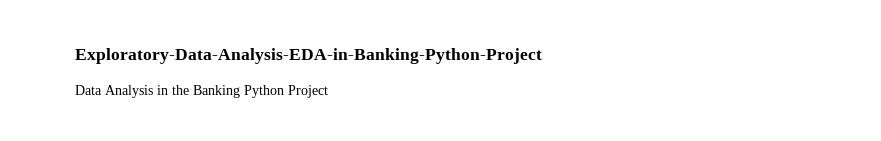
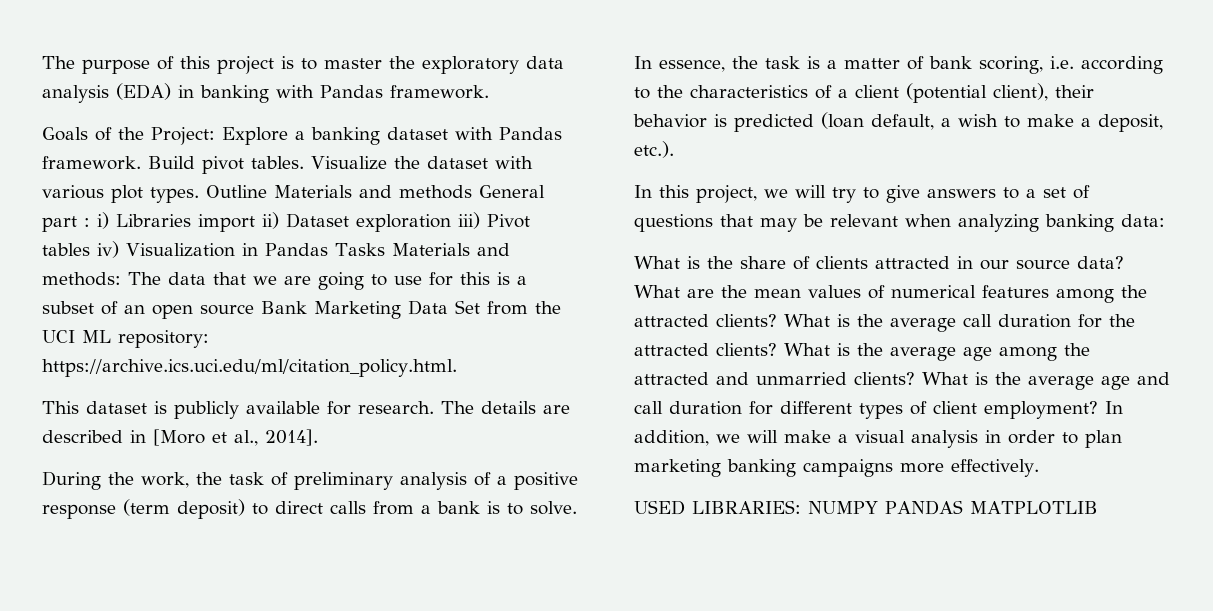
[75,48,542,64] [75,85,328,98] Exploratory-Data-Analysis-EDA-in-Banking-Python-Project // Data Analysis in the Banking Python Project -> [42,56,564,74] [42,83,489,103] [42,127,562,145] [42,156,533,174] [42,185,545,203] [42,212,530,232] [42,241,510,258] [42,272,527,290] [42,300,561,319] [42,330,209,348] [42,359,457,377] [42,401,570,419] [42,429,318,446] [42,471,578,490] [42,499,577,519] [634,56,1163,74] [634,83,1094,103] [633,112,1163,132] [634,141,674,158] [634,185,1090,203] [634,214,1165,232] [634,256,1124,270] [634,285,1147,303] [634,314,1135,332] [634,343,1090,361] [634,372,1170,390] [634,401,1123,419] [634,430,1122,448] [634,459,1039,477] [634,500,1098,515] The purpose of this project is to master the exploratory data analysis (EDA) in banking with Pandas framework. // Goals of the Project: Explore a banking dataset with Pandas framework. Build pivot tables. Visualize the dataset with various plot types. Outline Materials and methods General part : i) Libraries import ii) Dataset exploration iii) Pivot tables iv) Visualization in Pandas Tasks Materials and methods: The data that we are going to use for this is a subset of an open source Bank Marketing Data Set from the UCI ML repository: https://archive.ics.uci.edu/ml/citation_policy.html. // This dataset is publicly available for research. The details are described in [Moro et al., 2014]. // During the work, the task of preliminary analysis of a positive response (term deposit) to direct calls from a bank is to solve. In essence, the task is a matter of bank scoring, i.e. according to the characteristics of a client (potential client), their behavior is predicted (loan default, a wish to make a deposit, etc.). // In this project, we will try to give answers to a set of questions that may be relevant when analyzing banking data: // What is the share of clients attracted in our source data? What are the mean values of numerical features among the attracted clients? What is the average call duration for the attracted clients? What is the average age among the attracted and unmarried clients? What is the average age and call duration for different types of client employment? In addition, we will make a visual analysis in order to plan marketing banking campaigns more effectively. // USED LIBRARIES: NUMPY PANDAS MATPLOTLIB

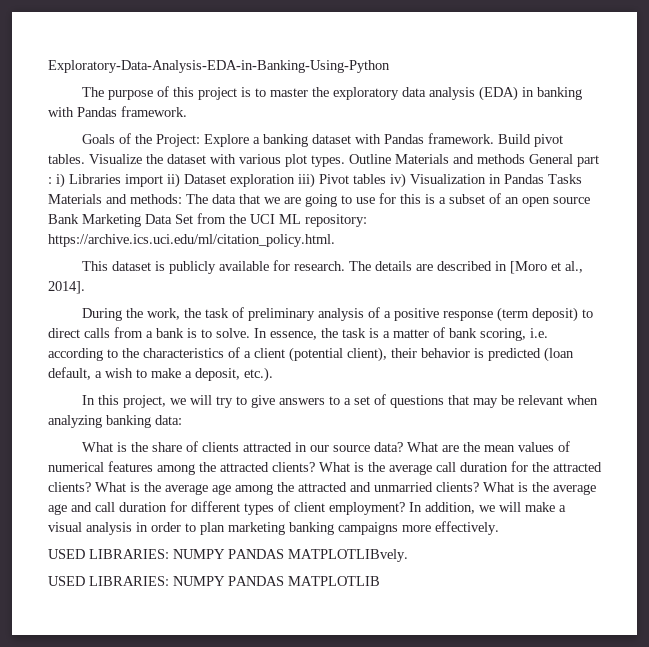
(42, 62) none -> [48,60,390,73] Exploratory-Data-Analysis-EDA-in-Banking-Using-Python //
(1039, 468) none -> [48,549,408,562] // USED LIBRARIES: NUMPY PANDAS MATPLOTLIBvely.

